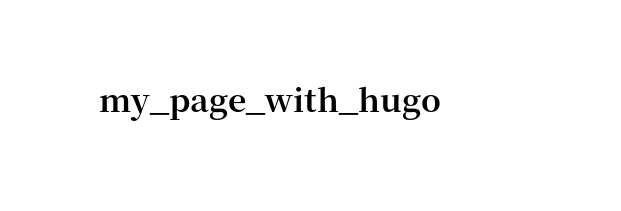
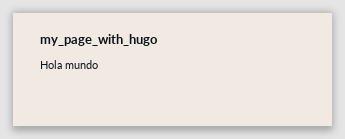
(441, 103) none -> [40,60,98,69] // Hola mundo

